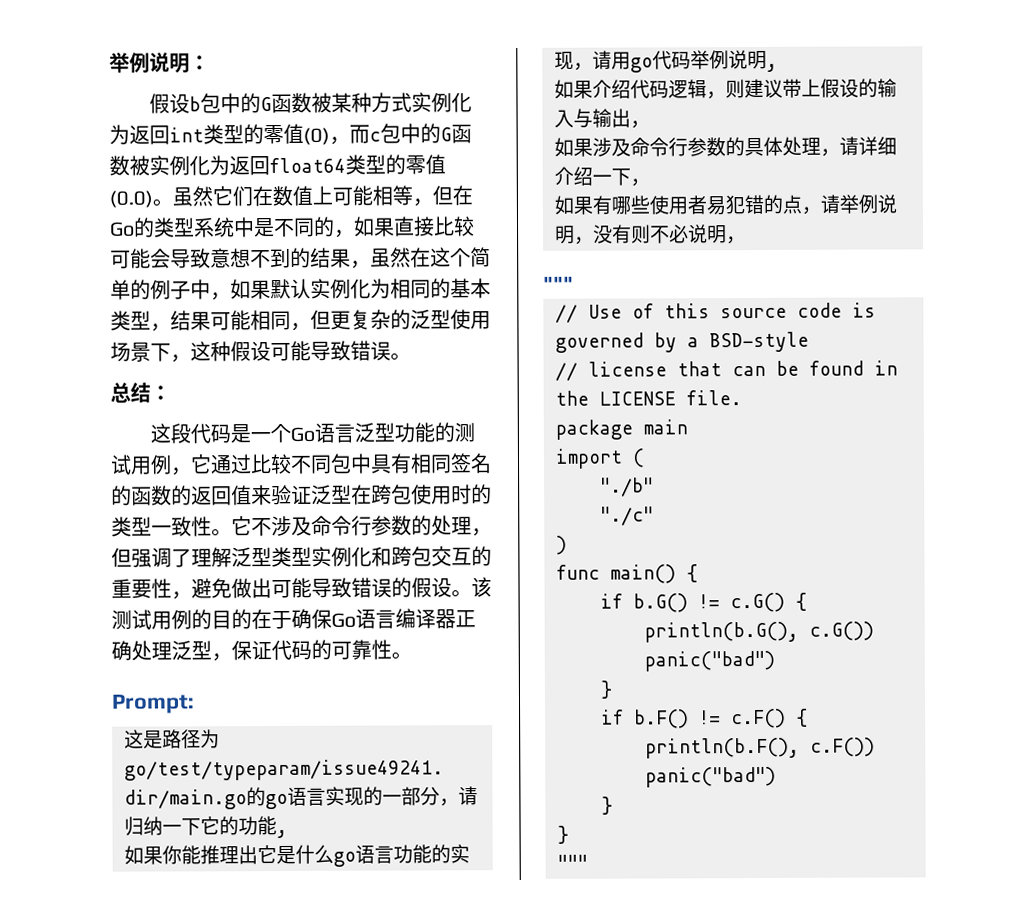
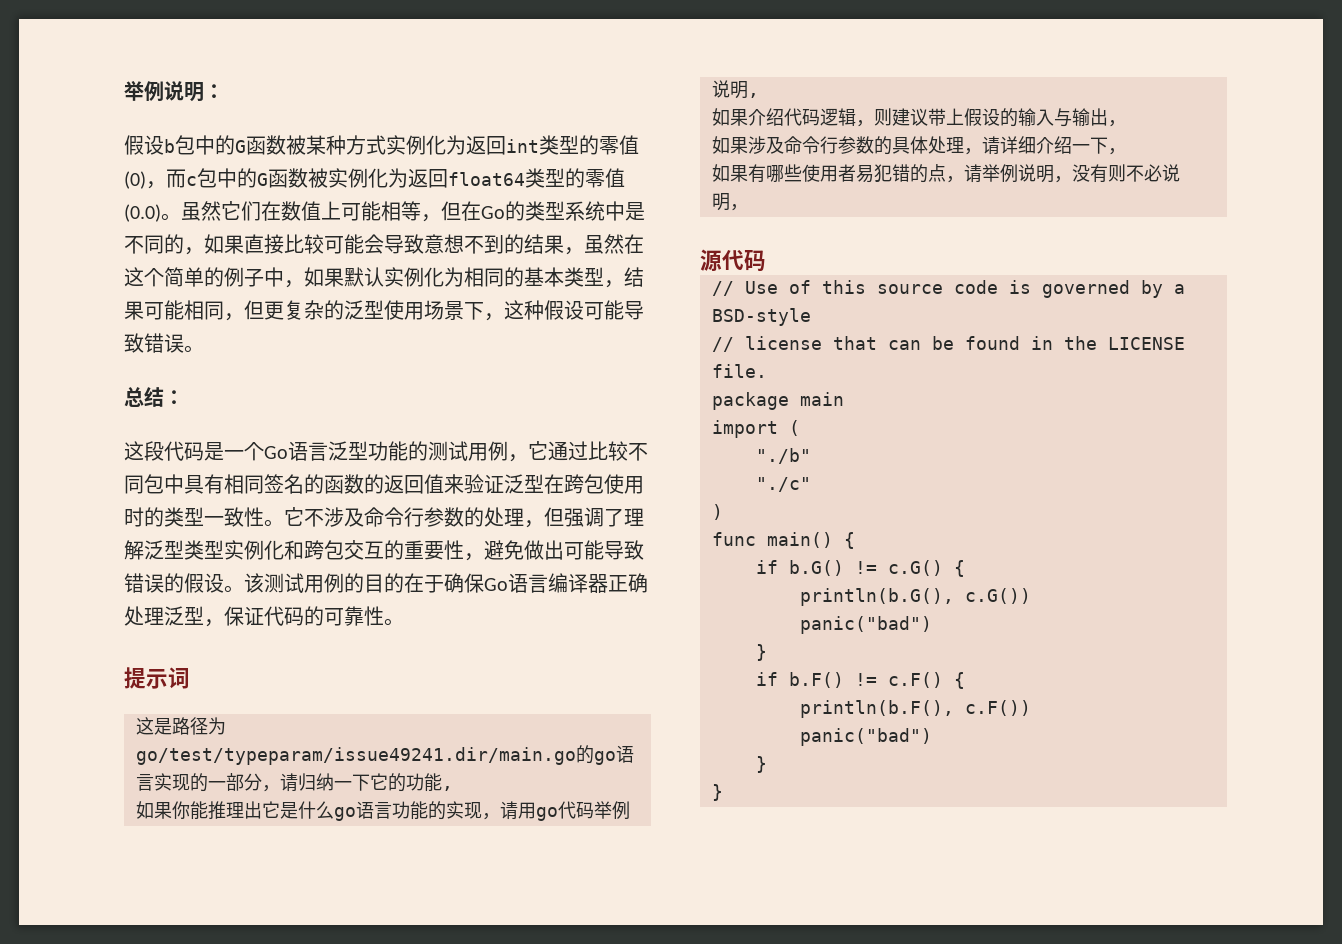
[111,694,195,714] Prompt: -> [124,667,190,689] 提示词
[543,276,574,291] """ -> [700,249,766,272] 源代码
[557,854,588,870] // """ -> (723, 792) none

